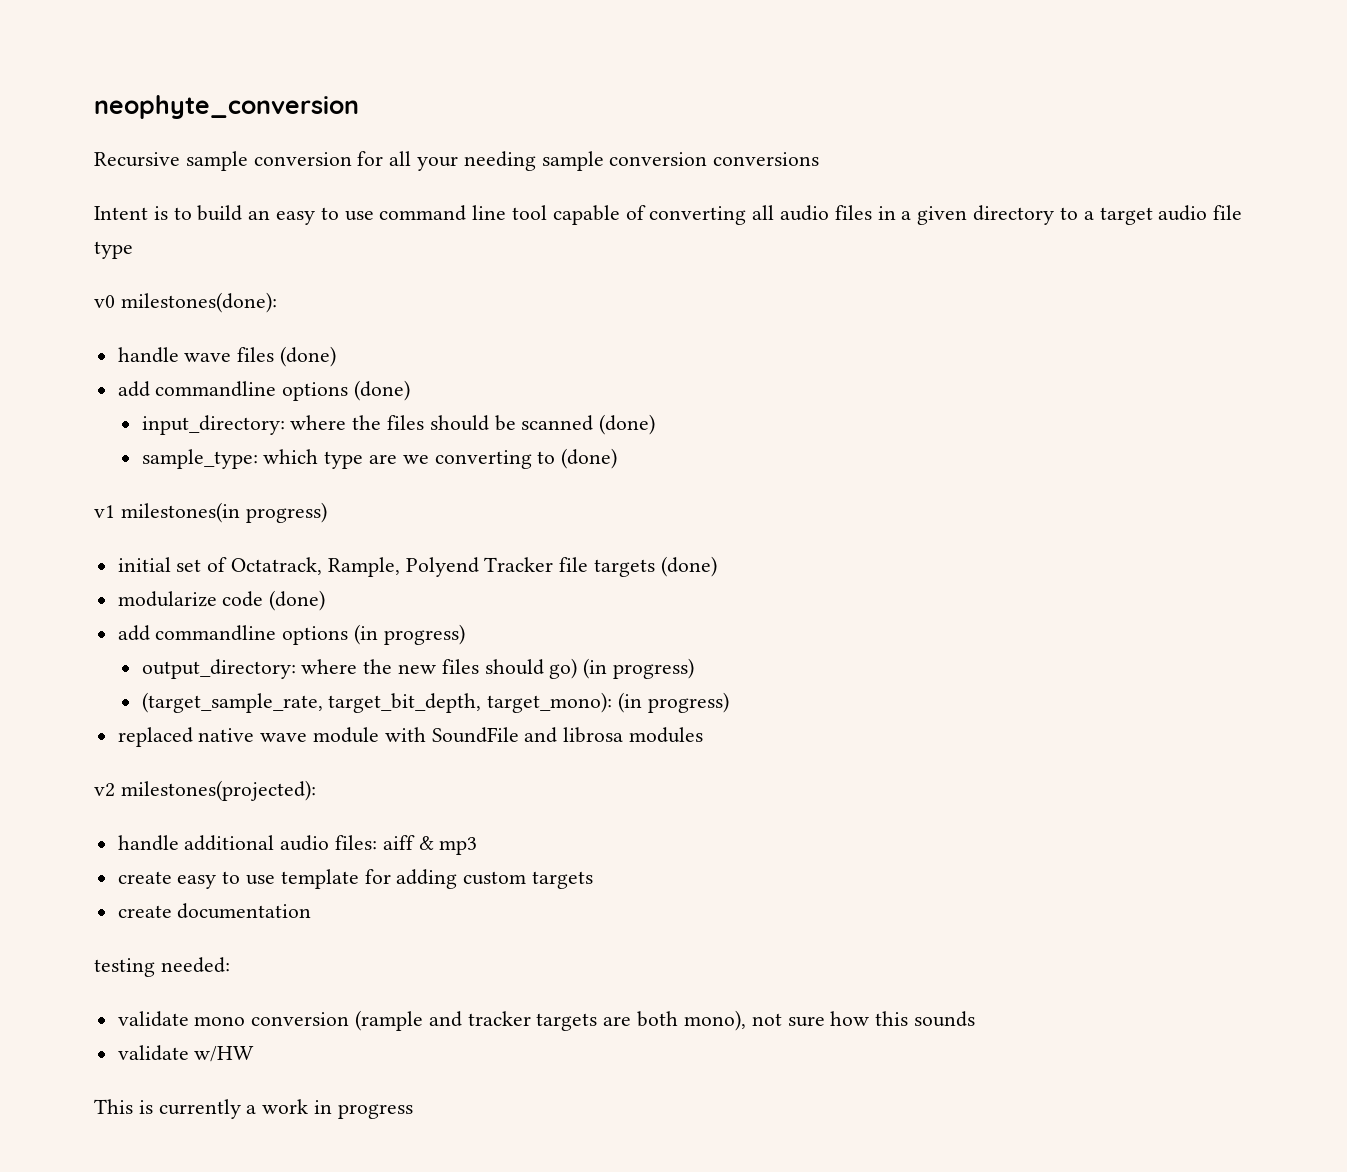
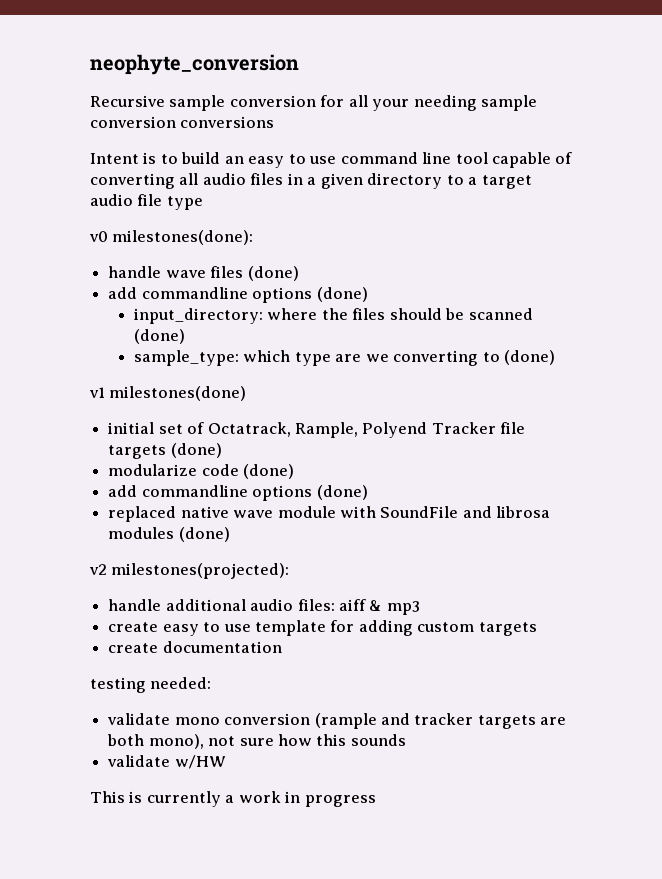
[120,502,327,523] milestones(in progress) -> [109,386,247,401] milestones(done)
[354,624,465,645] [141,658,695,679] [141,692,729,713] (in progress) // output_directory: where the new files should go) (in progress) // (target_sample_rate, target_bit_depth, target_mono): (in progress) -> [316,485,368,500] (done)
(704, 735) none -> [178,527,230,542] (done)

